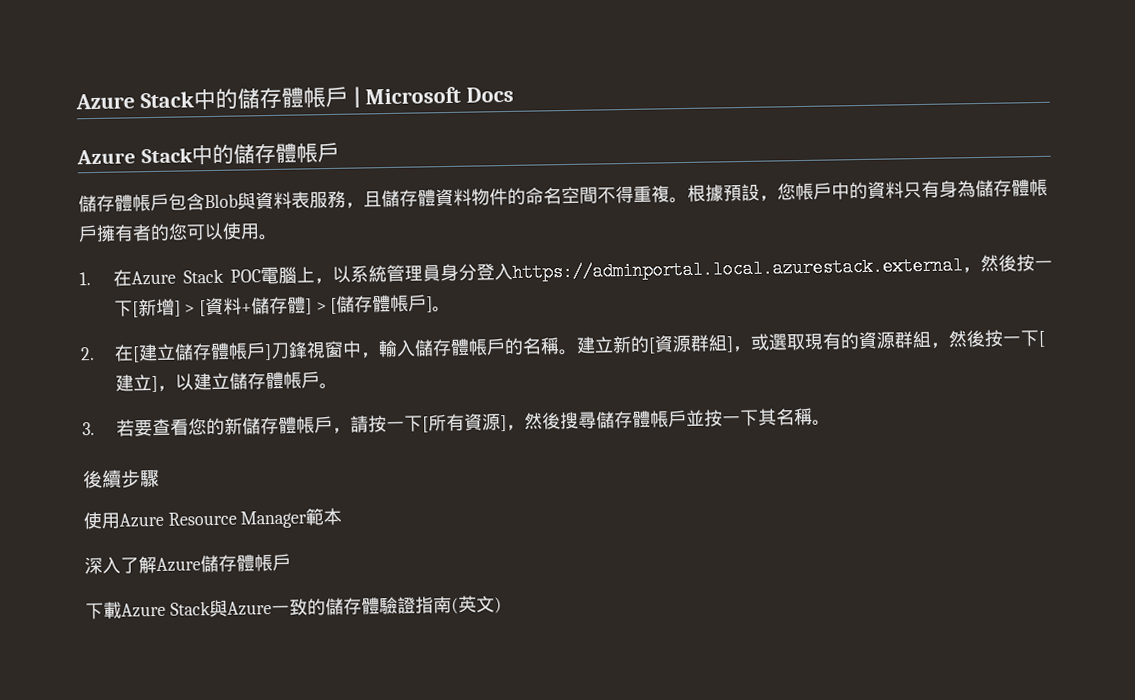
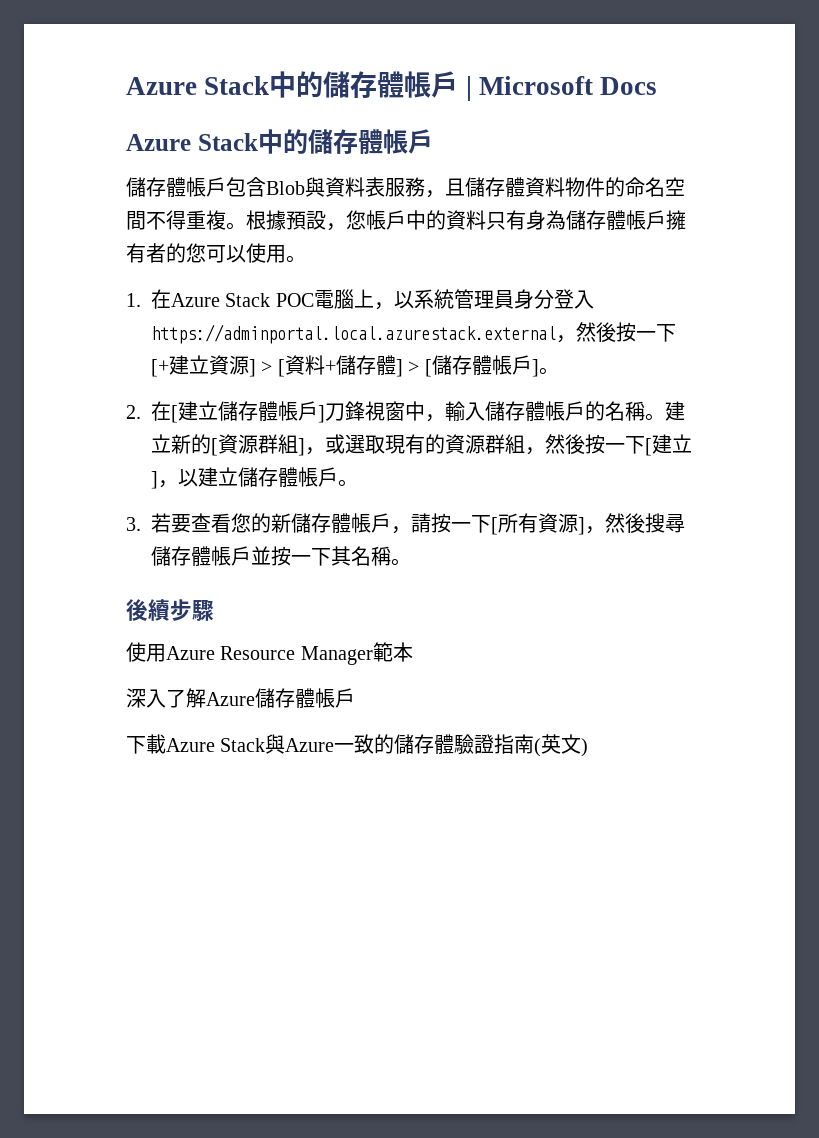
[131,298,175,318] [新增 -> [151,355,249,377] [+建立資源

